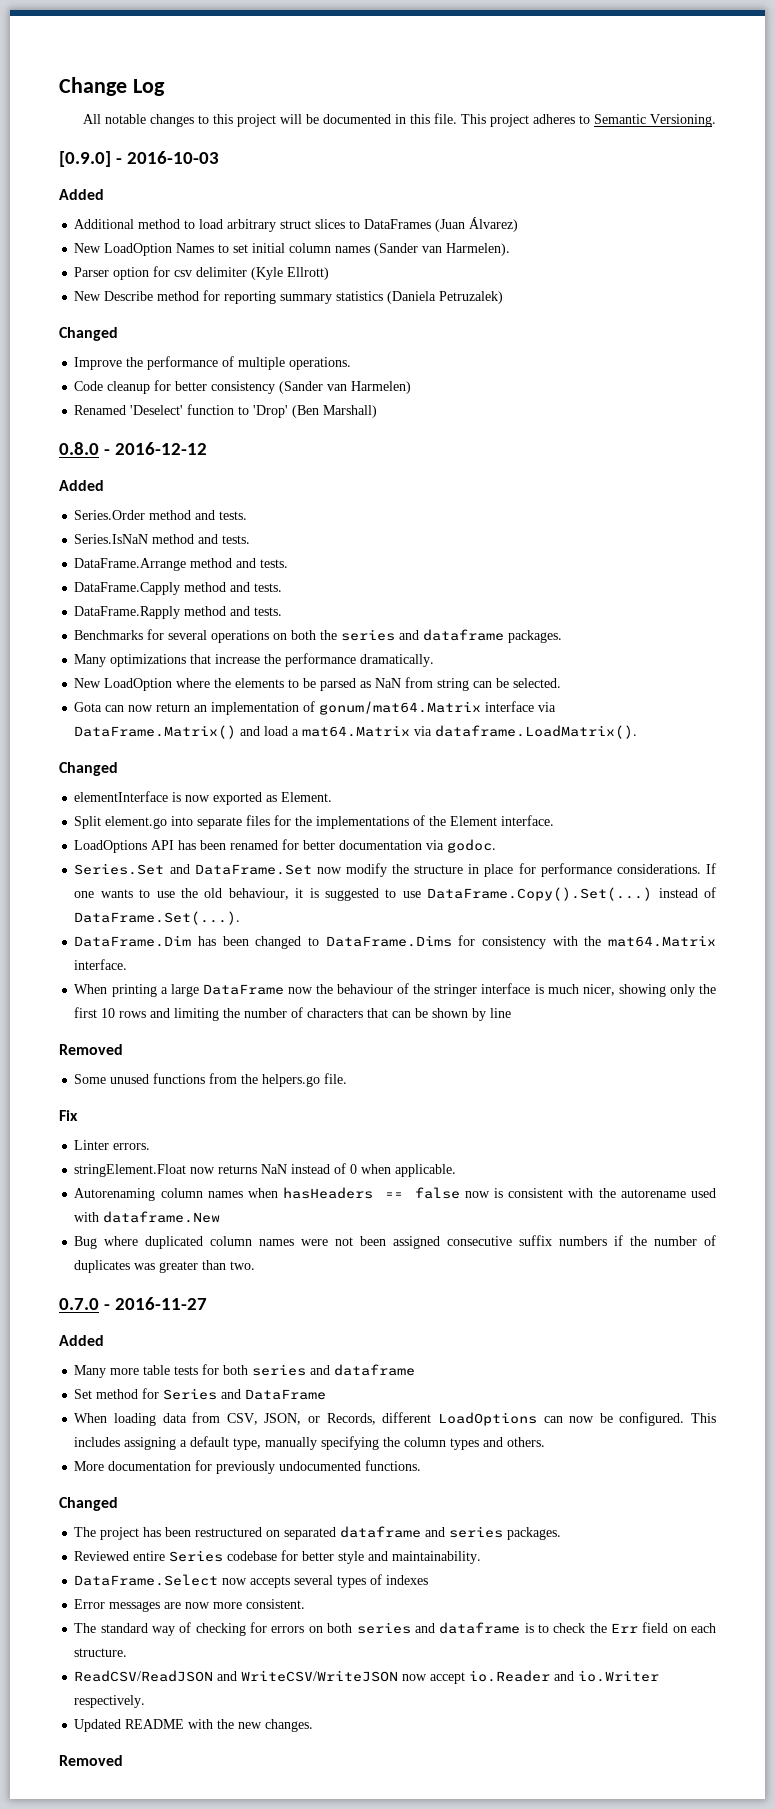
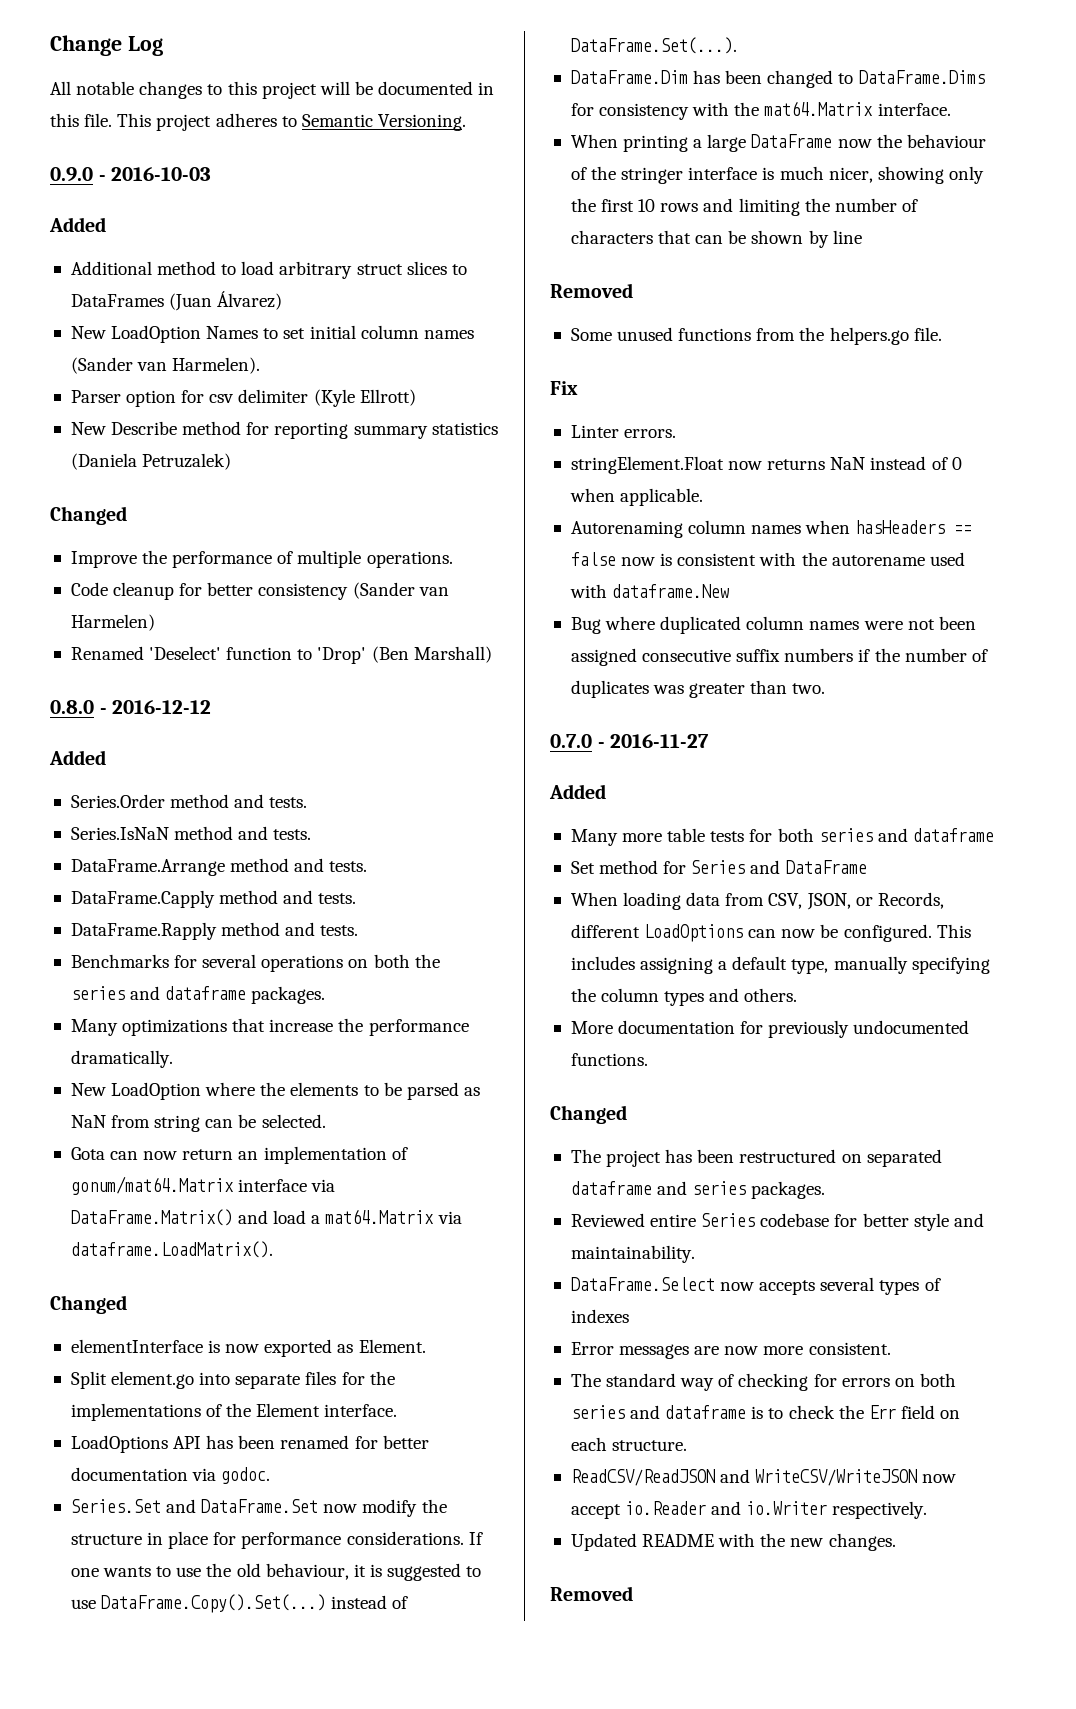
[59,151,111,167] [0.9.0] -> [50,167,93,182] 0.9.0

